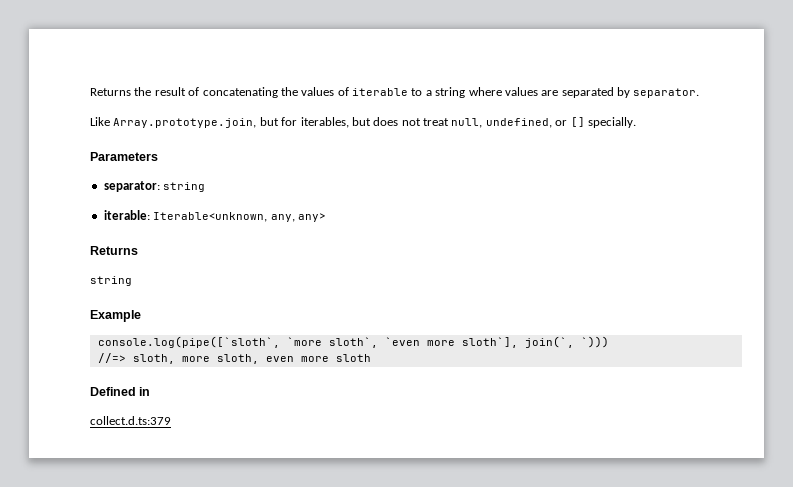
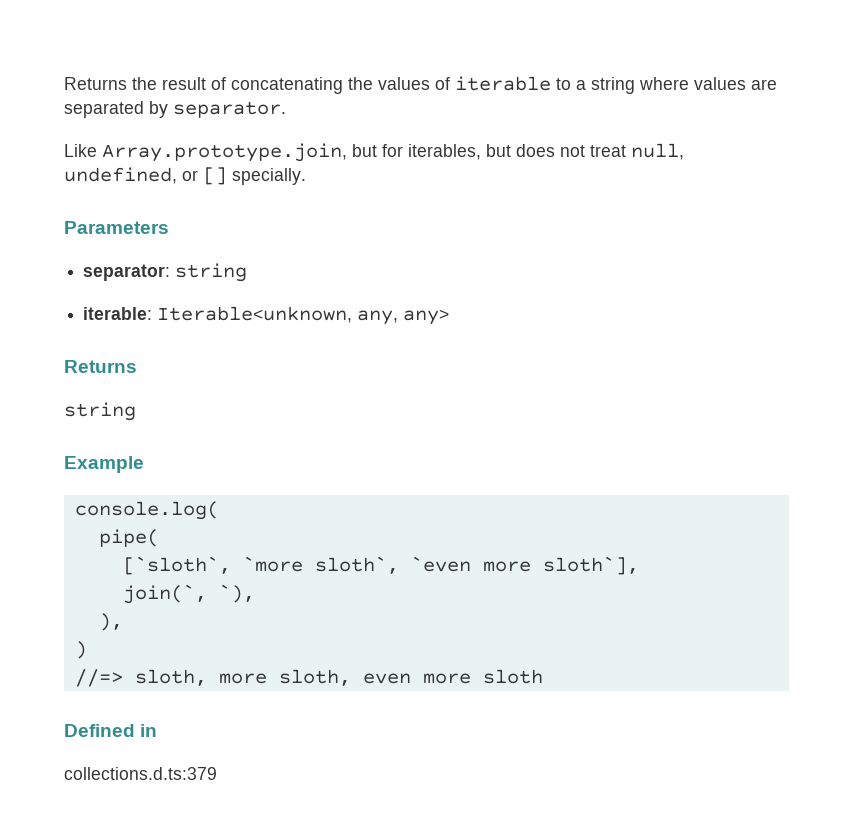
[97,336,280,348] console.log(pipe([`sloth`, -> [74,501,219,520] [98,529,159,547] [122,556,231,575] console.log( // pipe( // [`sloth`,
[524,336,609,348] join(`, `))) -> [122,584,255,604] [98,613,123,631] [74,641,87,659] // join(`, `), // ), // )
[90,416,171,425] collect.d.ts:379 -> [64,767,217,780] collections.d.ts:379

